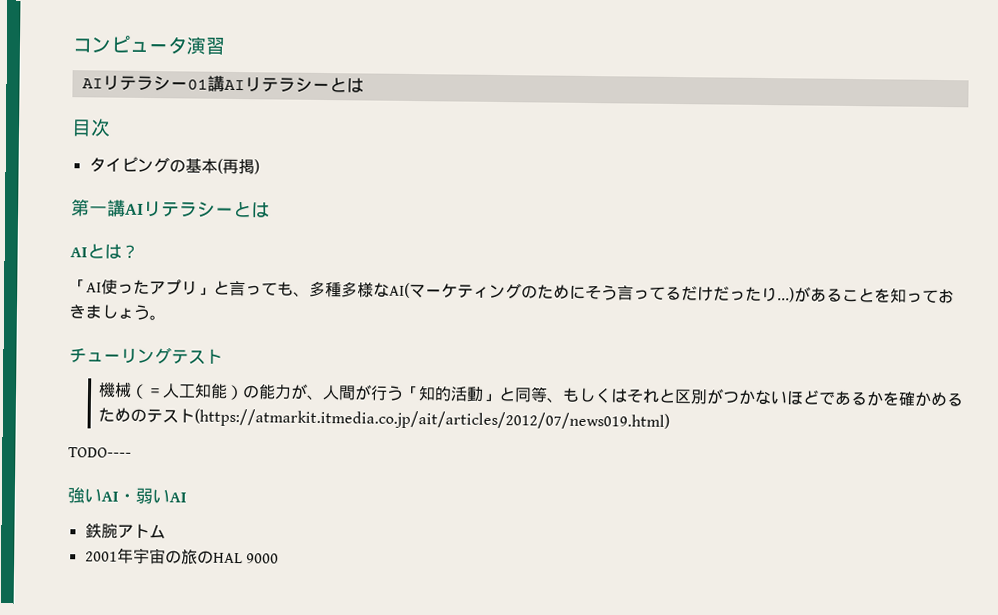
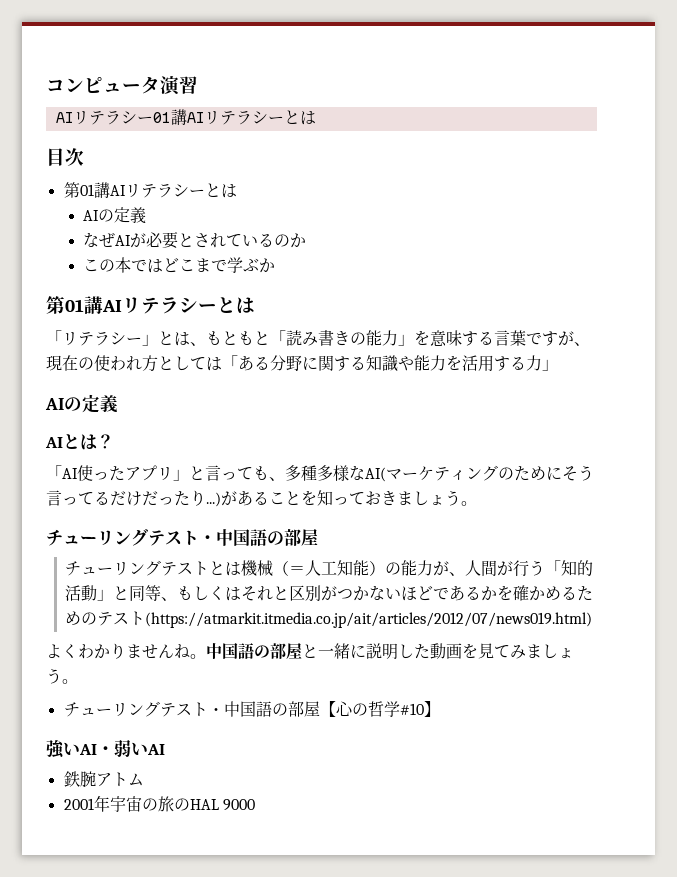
[88,156,260,175] [71,199,270,218] // タイピングの基本(再掲) // 第一講AIリテラシーとは -> [63,182,237,199] [83,207,147,224] [83,232,307,249] [83,257,276,273] [46,296,255,314] [46,330,590,347] [46,355,558,372] [45,394,118,413] // 第01講AIリテラシーとは // AIの定義 // なぜAIが必要とされているのか // この本ではどこまで学ぶか // 第01講AIリテラシーとは // 「リテラシー」とは、もともと「読み書きの能力」を意味する言葉ですが、現在の使われ方としては「ある分野に関する知識や能力を活用する力」 // AIの定義
(223, 356) // -> [199,529,318,546] [65,560,242,576] ・中国語の部屋 // チューリングテストとは
[68,447,132,458] TODO---- -> [46,643,574,660] [46,668,78,684] [63,701,440,717] よくわかりませんね。中国語の部屋と一緒に説明した動画を見てみましょう。 // チューリングテスト・中国語の部屋【心の哲学#10】

